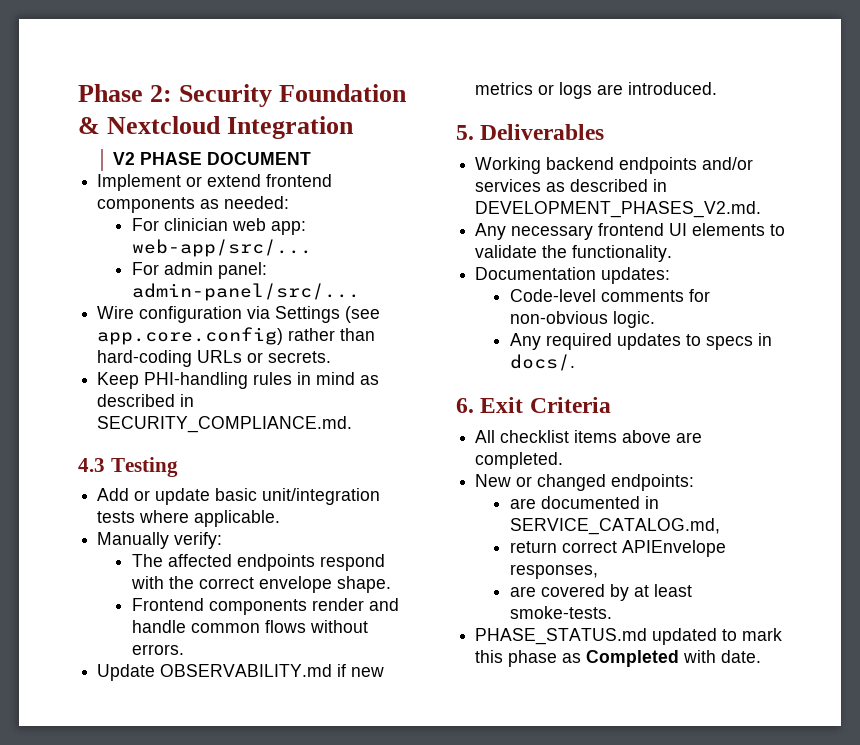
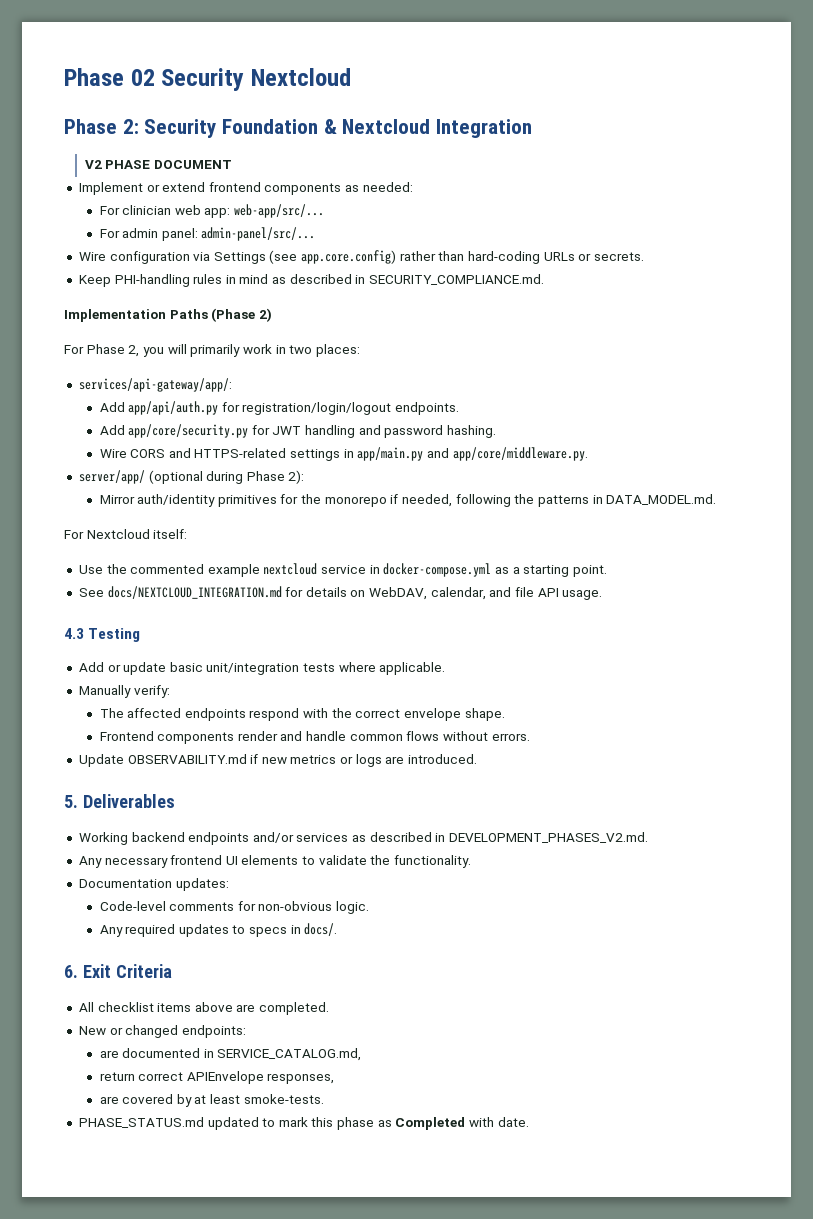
[78,84,143,102] Phase -> [64,68,351,91] [64,119,117,134] Phase 02 Security Nextcloud // Phase
(353, 424) none -> [64,308,272,322] [64,344,360,357] [78,378,232,392] [99,401,460,415] [99,424,497,438] [99,447,588,461] [78,470,305,484] [99,494,717,507] [64,529,188,539] [78,563,607,577] [78,586,603,600] // Implementation Paths (Phase 2) // For Phase 2, you will primarily work in two places: // services/api-gateway/app/: // Add app/api/auth.py for registration/login/logout endpoints. // Add app/core/security.py for JWT handling and password hashing. // Wire CORS and HTTPS-related settings in app/main.py and app/core/middleware.py. // server/app/ (optional during Phase 2): // Mirror auth/identity primitives for the monorepo if needed, following the patterns in DATA_MODEL.md. // For Nextcloud itself: // Use the commented example nextcloud service in docker-compose.yml as a starting point. // See docs/NEXTCLOUD_INTEGRATION.md for details on WebDAV, calendar, and file API usage.

